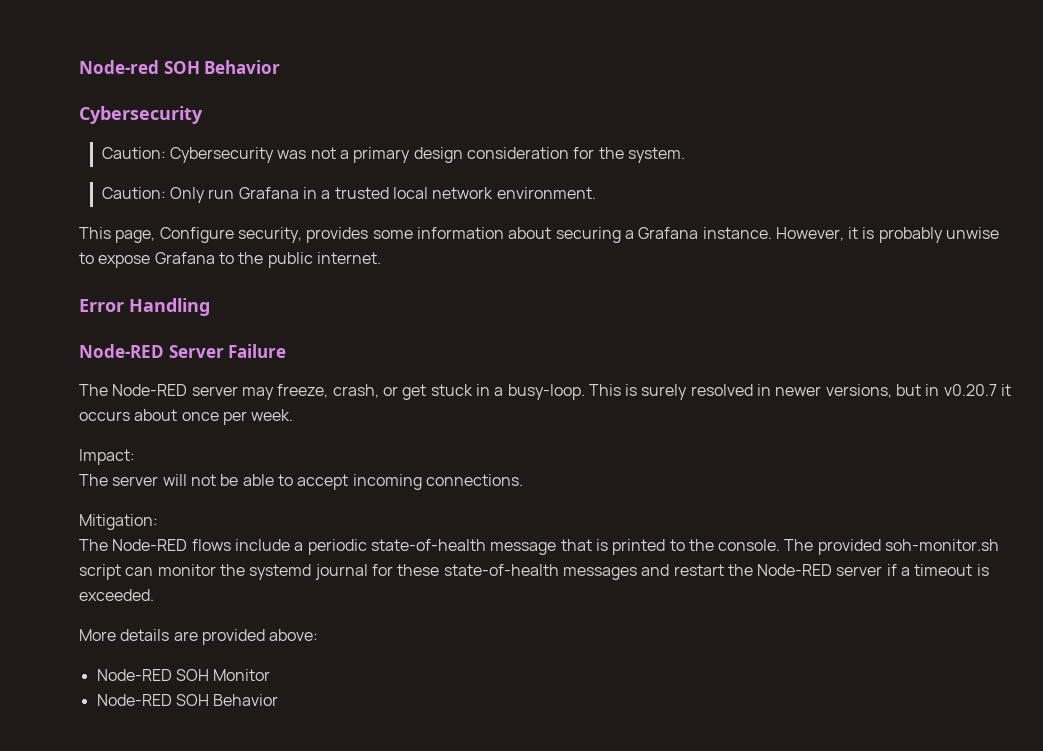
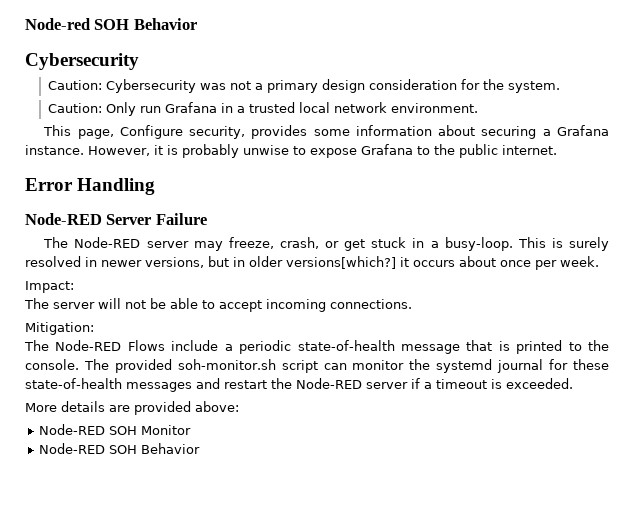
[943,384,997,396] v0.20.7 -> [249,256,396,269] older versions[which?]
[191,539,231,551] flows -> [127,340,165,351] Flows

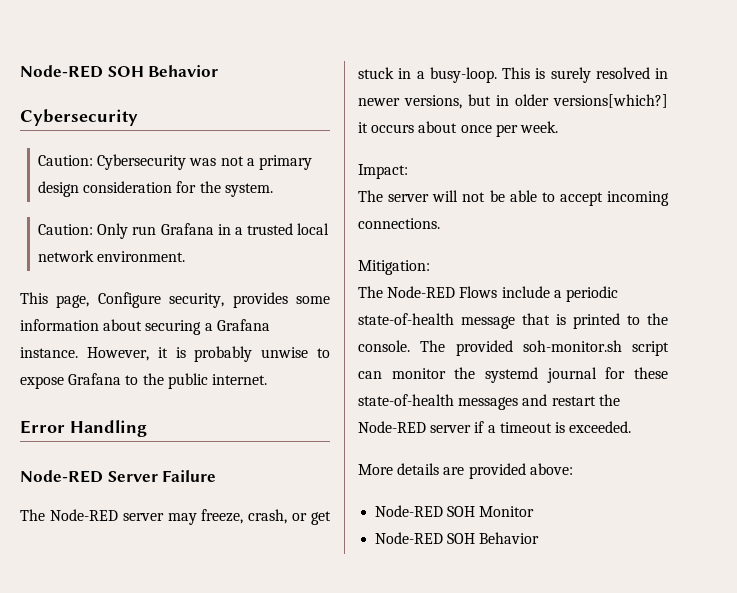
[25,18,90,30] Node-red -> [20,65,103,78] Node-RED

